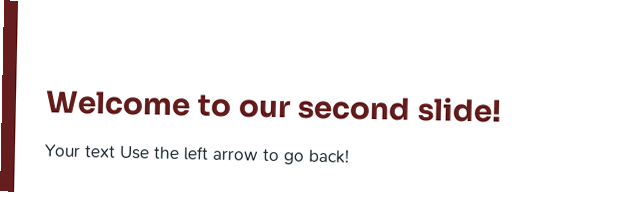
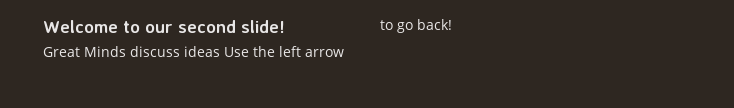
[44,144,116,158] Your text -> [43,46,220,57] Great Minds discuss ideas

